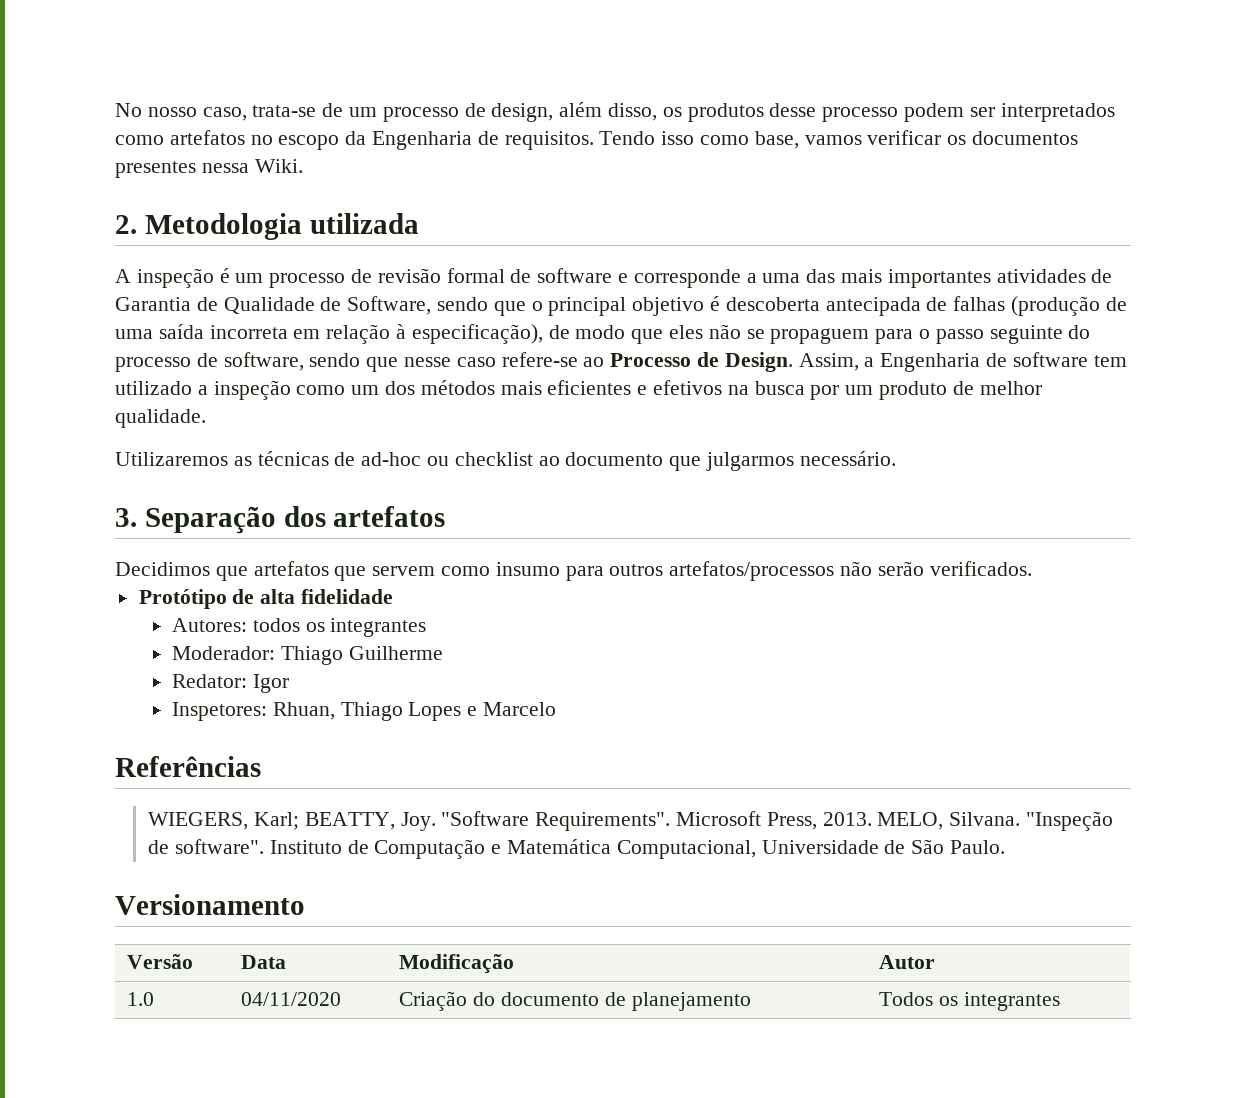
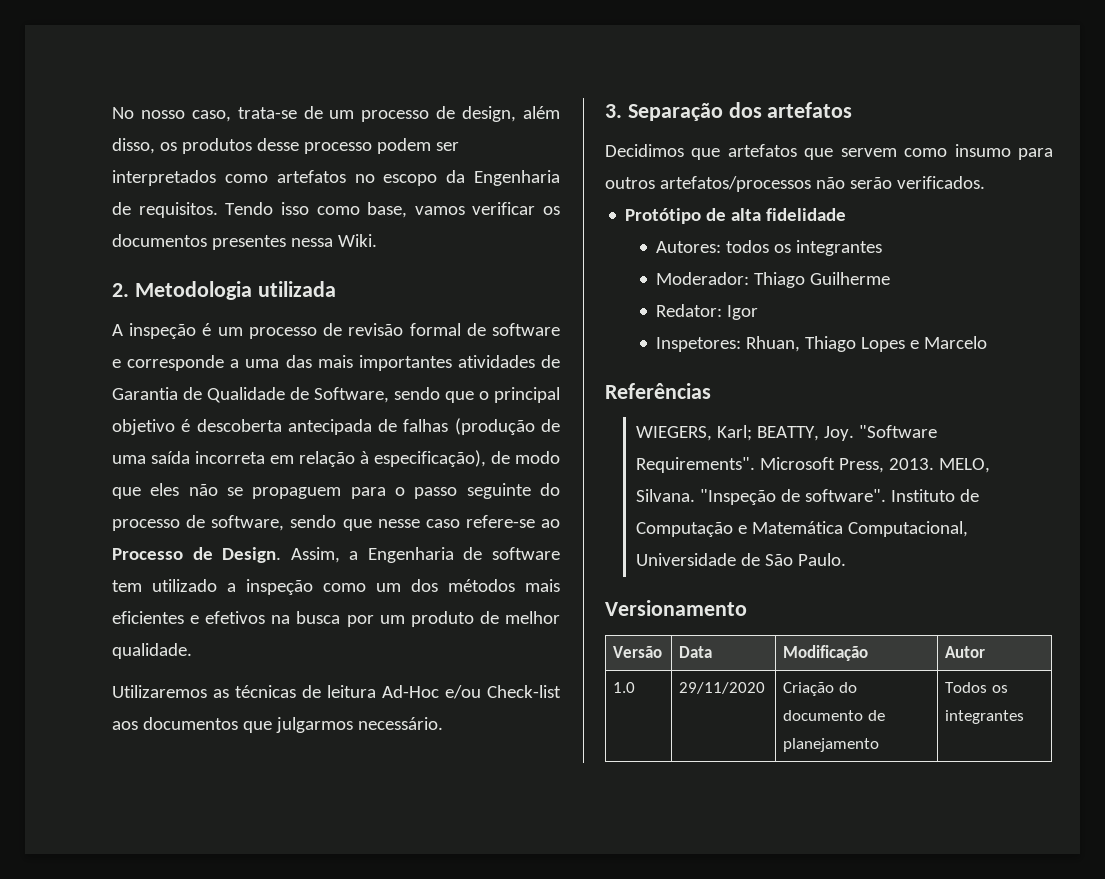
[361,452,664,466] ad-hoc ou checklist ao documento -> [327,685,561,699] [112,717,238,730] leitura Ad-Hoc e/ou Check-list aos documentos
[241,992,342,1006] 04/11/2020 -> [679,682,766,694] 29/11/2020

